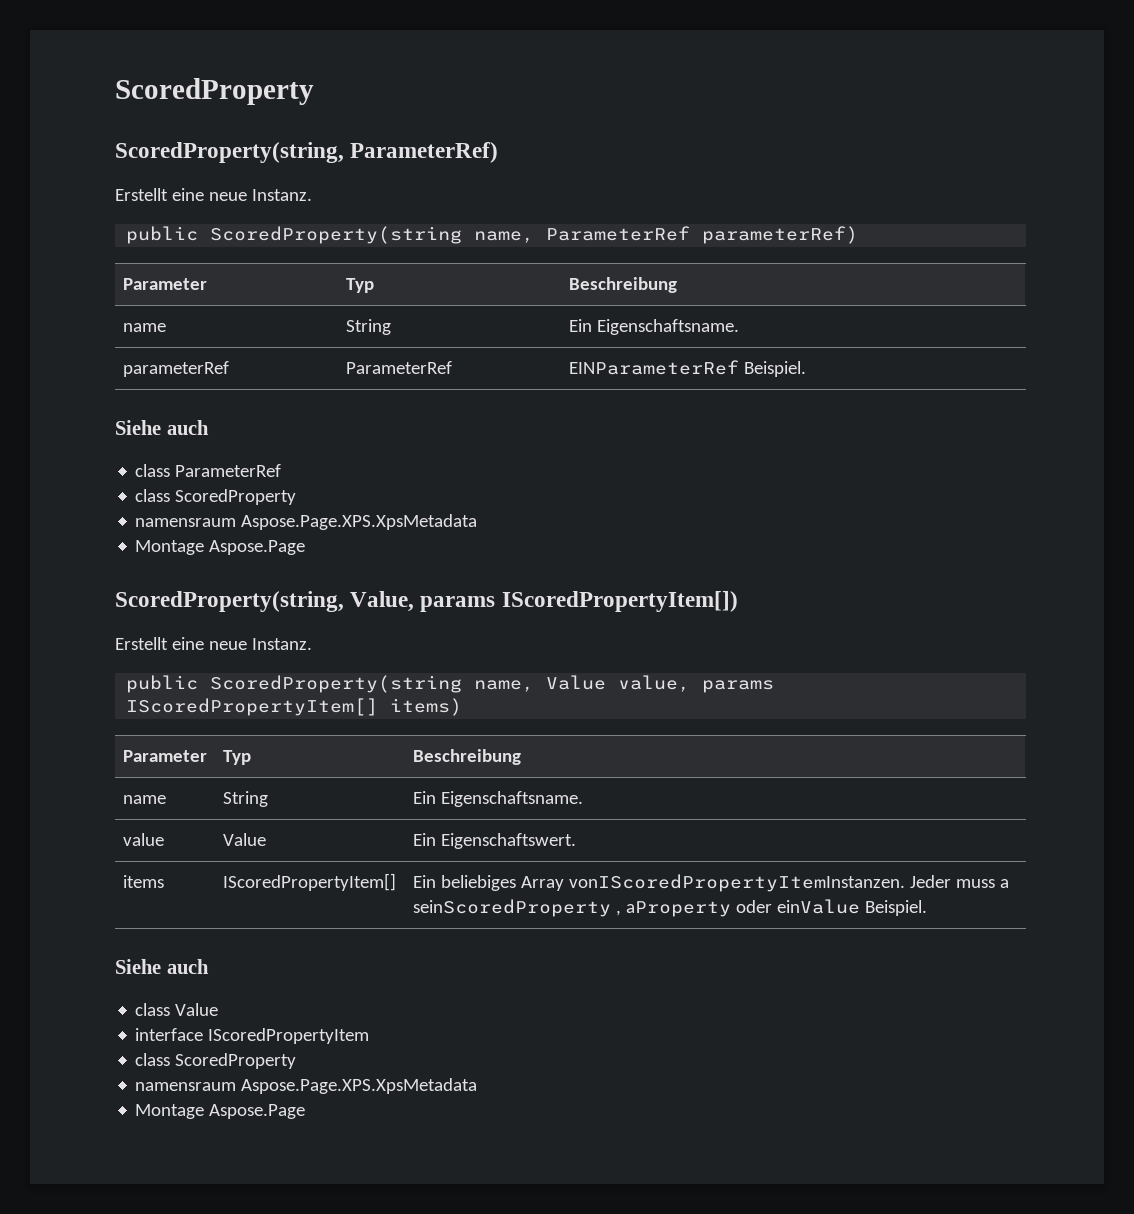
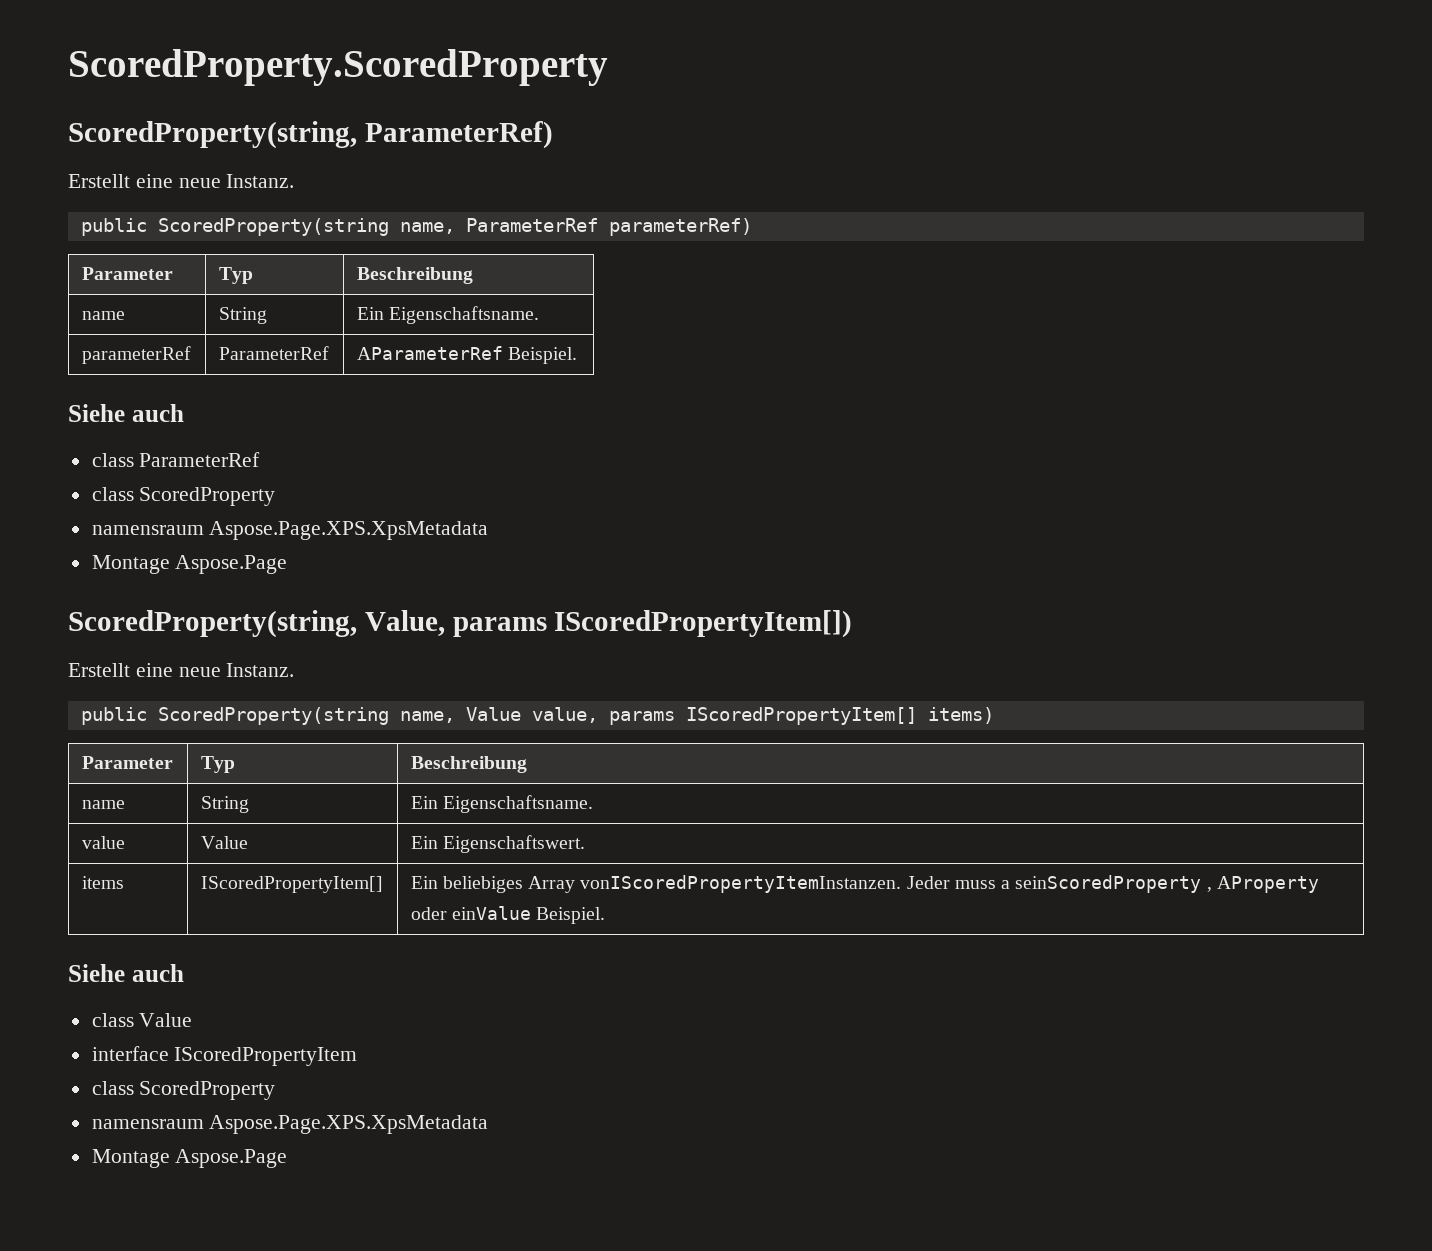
[115,78,314,105] ScoredProperty -> [68,49,608,86] ScoredProperty.ScoredProperty
[568,360,739,375] EINParameterRef -> [356,346,503,360] AParameterRef
[625,901,731,917] aProperty -> [1217,876,1320,893] AProperty

